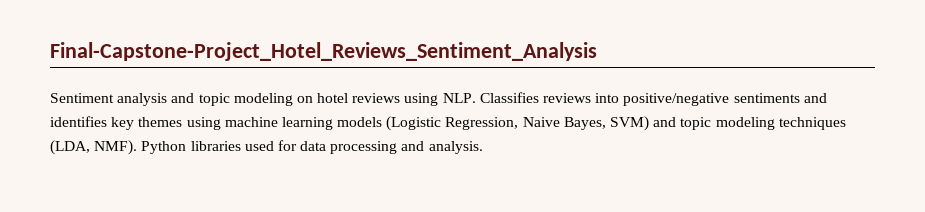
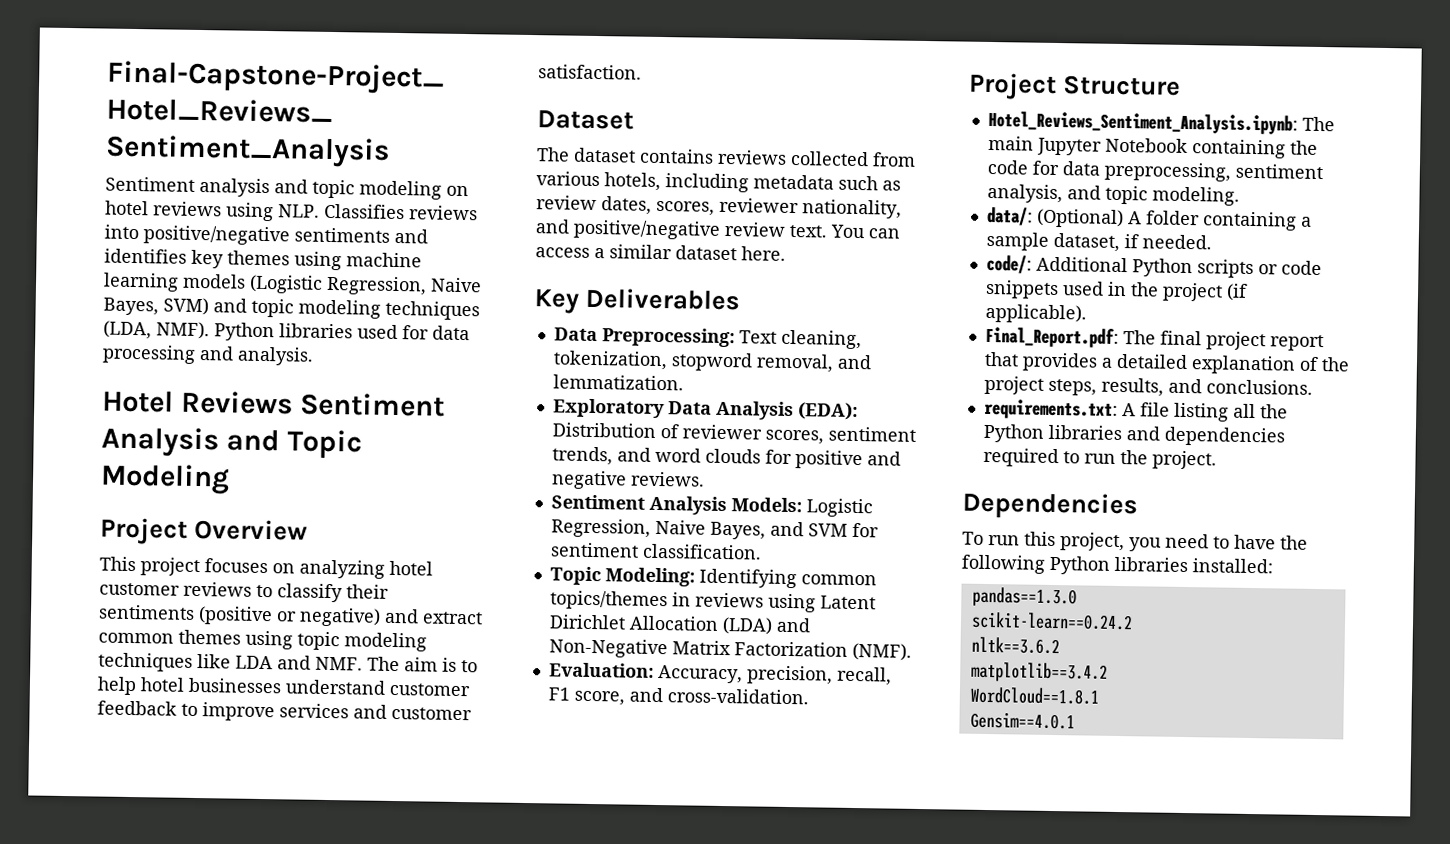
(483, 147) none -> [102,390,445,417] [101,426,362,459] [100,463,230,495] [100,517,309,545] [99,556,433,579] [99,581,389,603] [98,604,483,627] [98,629,427,652] [98,652,478,673] [97,676,470,697] [97,700,472,722] [538,64,642,80] [537,110,634,130] [536,147,916,167] [536,171,901,193] [536,195,902,219] [535,219,900,240] [535,244,786,261] [534,287,742,314] [553,327,862,350] [552,350,872,373] [552,374,684,391] [552,398,858,421] [551,422,916,445] [551,446,901,470] [550,470,705,490] [550,494,873,518] [550,518,879,540] [549,542,762,560] [549,566,877,589] [549,590,876,613] [548,614,811,635] [548,638,912,661] [548,662,892,686] [547,687,809,706] [968,72,1182,100] [987,110,1335,135] [987,135,1318,159] [986,159,1323,182] [986,183,1240,206] [986,206,1312,231] [985,231,1212,252] [985,254,1322,279] [984,279,1248,302] [984,303,1087,324] [984,326,1324,352] [983,351,1350,375] [983,375,1313,397] [983,398,1288,422] [982,423,1285,447] [982,447,1217,470] [962,491,1138,521] [962,531,1308,552] [961,554,1273,575] [971,586,1077,608] [970,611,1133,631] [970,636,1060,655] [970,661,1108,683] [969,686,1099,705] [969,711,1075,730] // Hotel Reviews Sentiment Analysis and Topic Modeling // Project Overview // This project focuses on analyzing hotel customer reviews to classify their sentiments (positive or negative) and extract common themes using topic modeling techniques like LDA and NMF. The aim is to help hotel businesses understand customer feedback to improve services and customer satisfaction. // Dataset // The dataset contains reviews collected from various hotels, including metadata such as review dates, scores, reviewer nationality, and positive/negative review text. You can access a similar dataset here. // Key Deliverables // Data Preprocessing: Text cleaning, tokenization, stopword removal, and lemmatization. // Exploratory Data Analysis (EDA): Distribution of reviewer scores, sentiment trends, and word clouds for positive and negative reviews. // Sentiment Analysis Models: Logistic Regression, Naive Bayes, and SVM for sentiment classification. // Topic Modeling: Identifying common topics/themes in reviews using Latent Dirichlet Allocation (LDA) and Non-Negative Matrix Factorization (NMF). // Evaluation: Accuracy, precision, recall, F1 score, and cross-validation. // Project Structure // Hotel_Reviews_Sentiment_Analysis.ipynb: The main Jupyter Notebook containing the code for data preprocessing, sentiment analysis, and topic modeling. // data/: (Optional) A folder containing a sample dataset, if needed. // code/: Additional Python scripts or code snippets used in the project (if applicable). // Final_Report.pdf: The final project report that provides a detailed explanation of the project steps, results, and conclusions. // requirements.txt: A file listing all the Python libraries and dependencies required to run the project. // Dependencies // To run this project, you need to have the following Python libraries installed: // pandas==1.3.0 // scikit-learn==0.24.2 // nltk==3.6.2 // matplotlib==3.4.2 // WordCloud==1.8.1 // Gensim==4.0.1

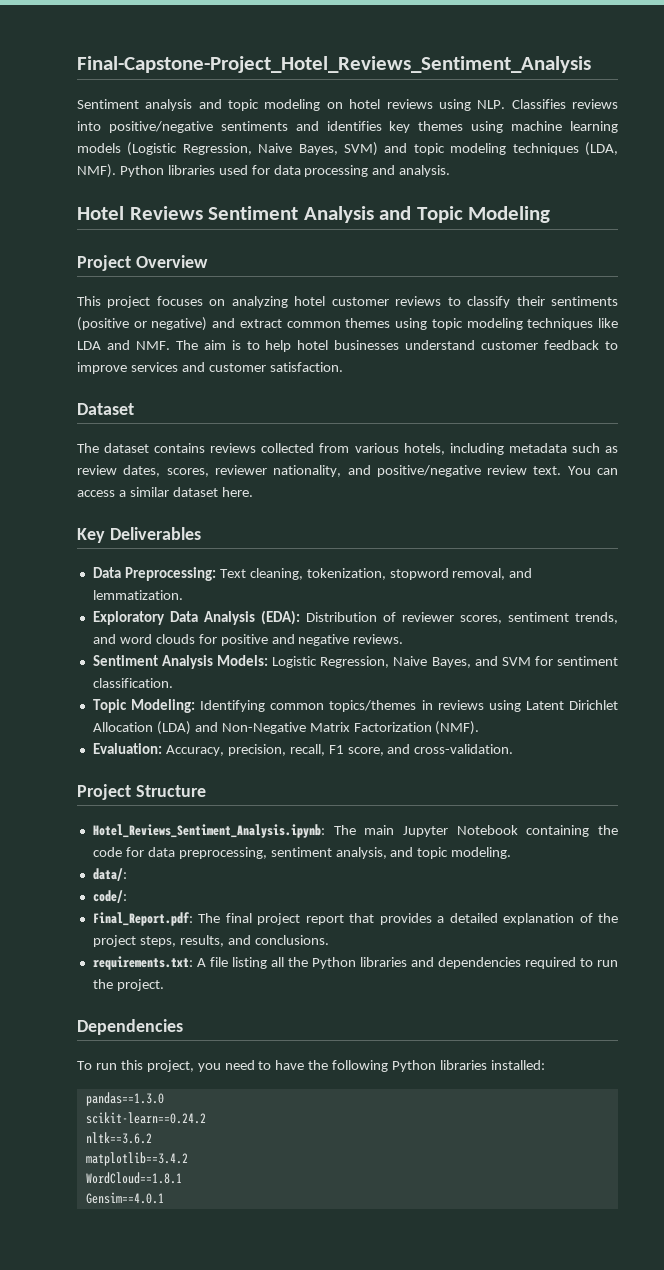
[1036,208,1312,231] [985,231,1212,252] [985,254,1322,279] [984,279,1248,302] [984,303,1087,324] (Optional) A folder containing a sample dataset, if needed. // code/: Additional Python scripts or code snippets used in the project (if applicable). -> [92,890,127,903] // code/:

